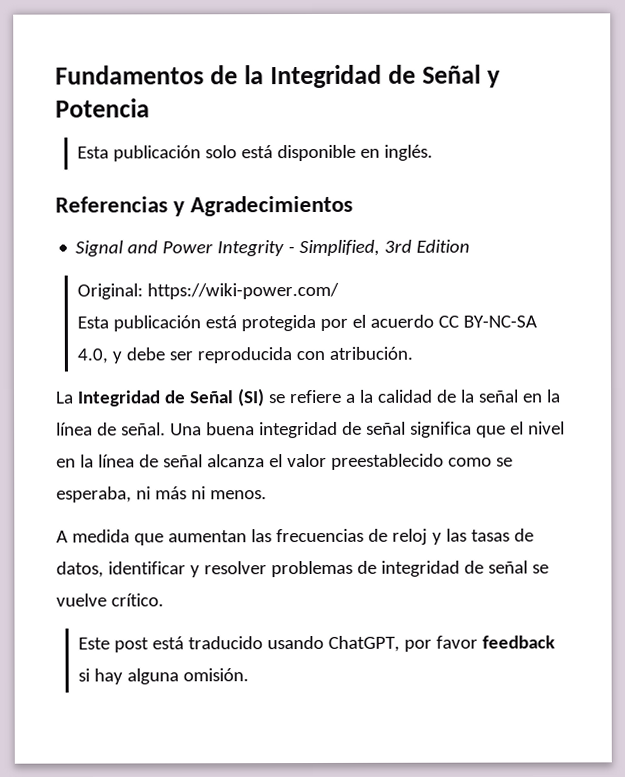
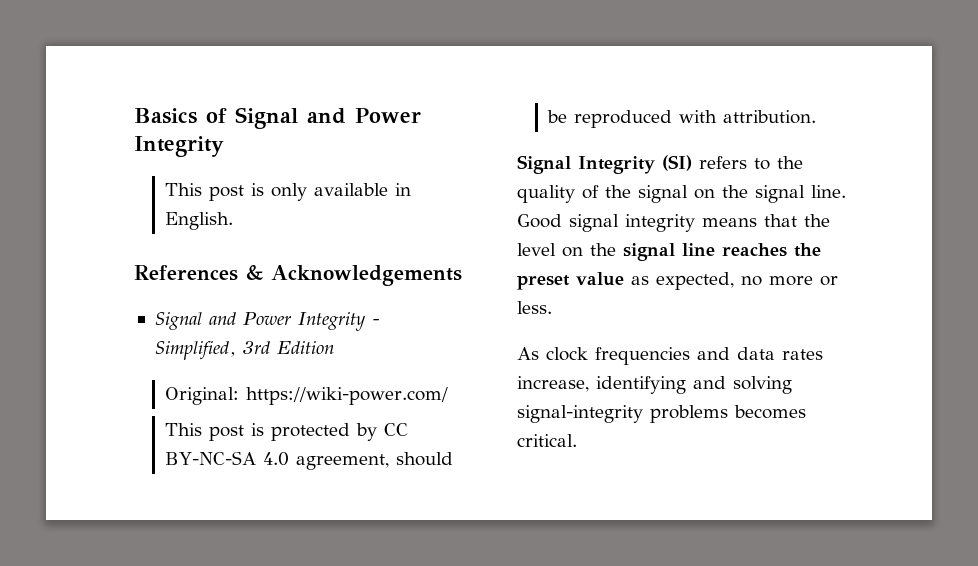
[55,64,502,89] [55,98,150,118] [77,144,434,162] [55,195,354,217] Fundamentos de la Integridad de Señal y Potencia // Esta publicación solo está disponible en inglés. // Referencias y Agradecimientos -> [134,107,421,129] [134,136,224,157] [165,183,412,201] [165,212,234,230] [134,265,462,286] Basics of Signal and Power Integrity // This post is only available in English. // References & Acknowledgements
[77,314,538,332] [77,346,414,364] [56,388,561,407] [56,421,565,439] [56,453,513,470] [56,486,267,503] [56,528,534,546] [56,560,549,578] [56,593,164,607] [78,635,556,653] [78,668,250,685] Esta publicación está protegida por el acuerdo CC BY-NC-SA 4.0, y debe ser reproducida con atribución. // La Integridad de Señal (SI) se refiere a la calidad de la señal en la línea de señal. Una buena integridad de señal significa que el nivel en la línea de señal alcanza el valor preestablecido como se esperaba, ni más ni menos. // A medida que aumentan las frecuencias de reloj y las tasas de datos, identificar y resolver problemas de integridad de señal se vuelve crítico. // Este post está traducido usando ChatGPT, por favor feedback si hay alguna omisión. -> [165,423,409,441] [165,451,454,470] [547,110,817,128] [517,155,803,174] [517,185,846,203] [517,214,830,232] [517,243,821,261] [517,272,838,290] [517,301,552,314] [517,347,823,365] [517,376,792,394] [517,405,806,423] [517,434,577,447] This post is protected by CC BY-NC-SA 4.0 agreement, should be reproduced with attribution. // Signal Integrity (SI) refers to the quality of the signal on the signal line. Good signal integrity means that the level on the signal line reaches the preset value as expected, no more or less. // As clock frequencies and data rates increase, identifying and solving signal-integrity problems becomes critical.

